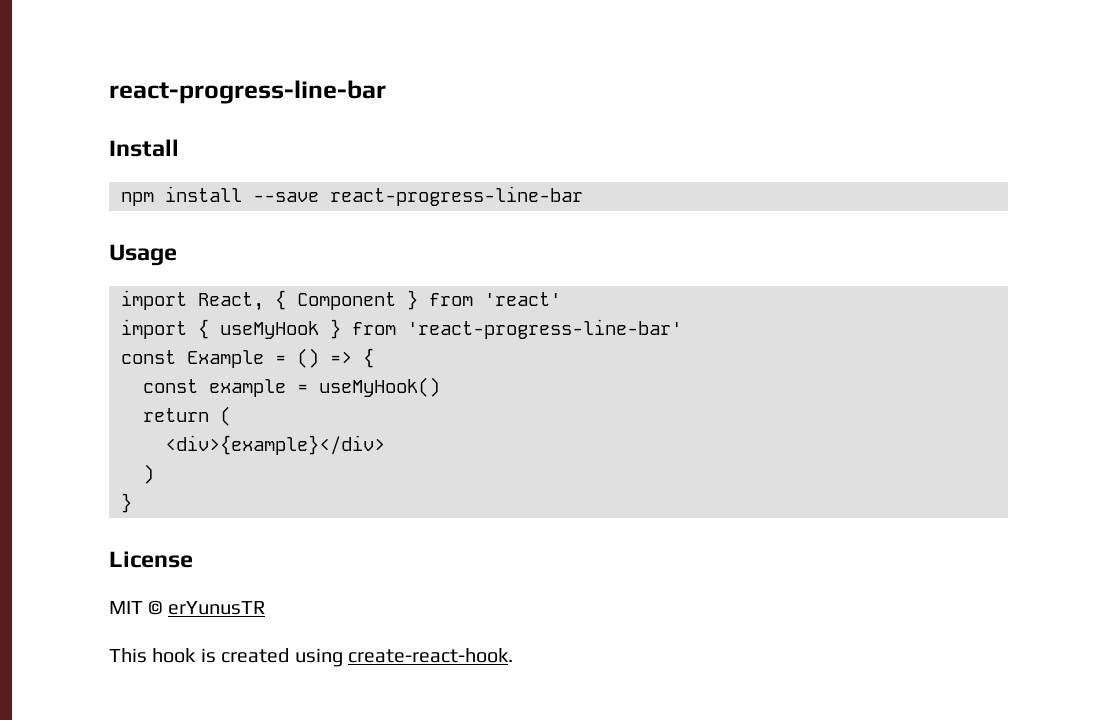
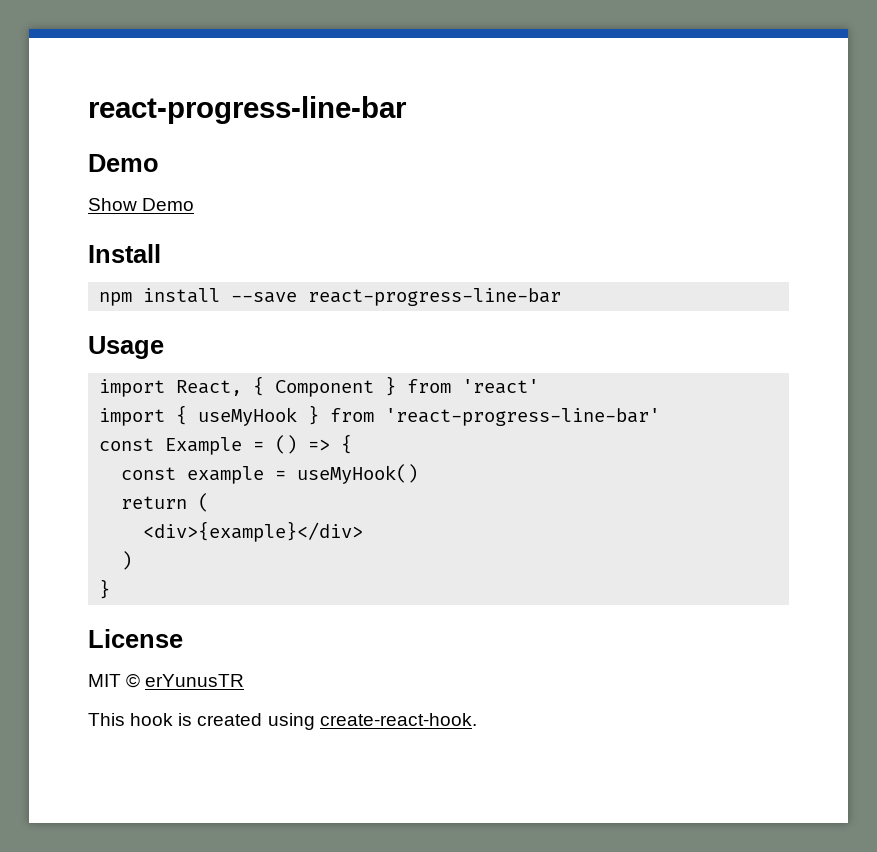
[109,80,386,104] react-progress-line-bar -> [88,96,407,124] [88,154,159,172] [88,198,195,211] react-progress-line-bar // Demo // Show Demo

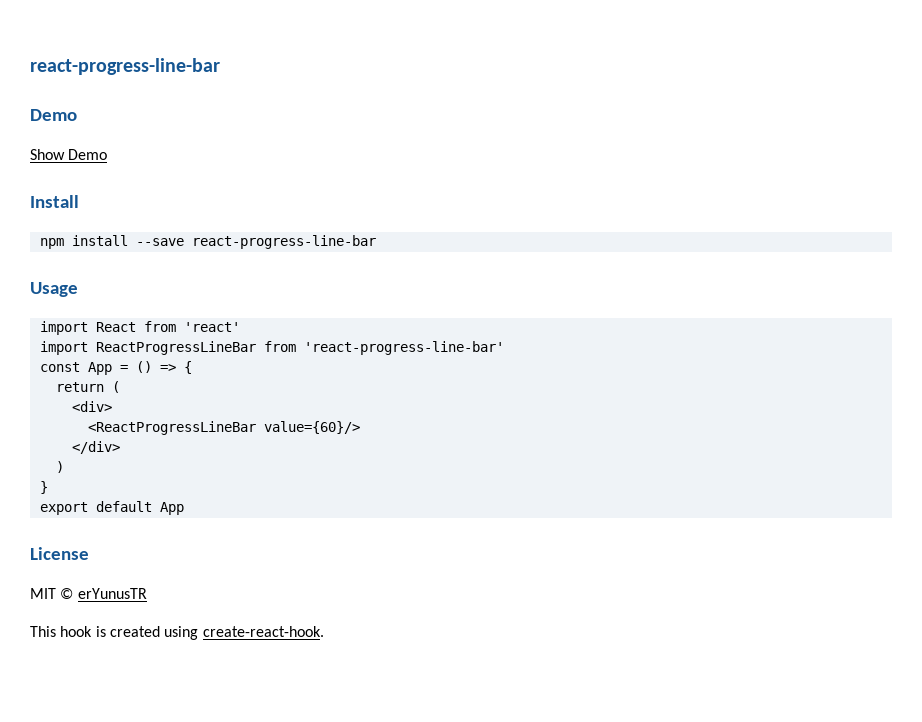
[176,376,397,397] React, { Component } -> [95,322,136,332] React
[176,405,320,426] { useMyHook } -> [95,341,256,355] ReactProgressLineBar
[165,437,243,455] Example -> [87,362,112,375] App
[121,464,419,484] [121,493,210,512] [143,521,364,542] const example = useMyHook() // return ( // <div>{example}</div> -> [55,381,120,393] [71,401,112,412] [87,421,360,435] [71,441,120,454] return ( // <div> // <ReactProgressLineBar value={60}/> // </div>
(111, 589) none -> [39,501,184,515] // export default App

